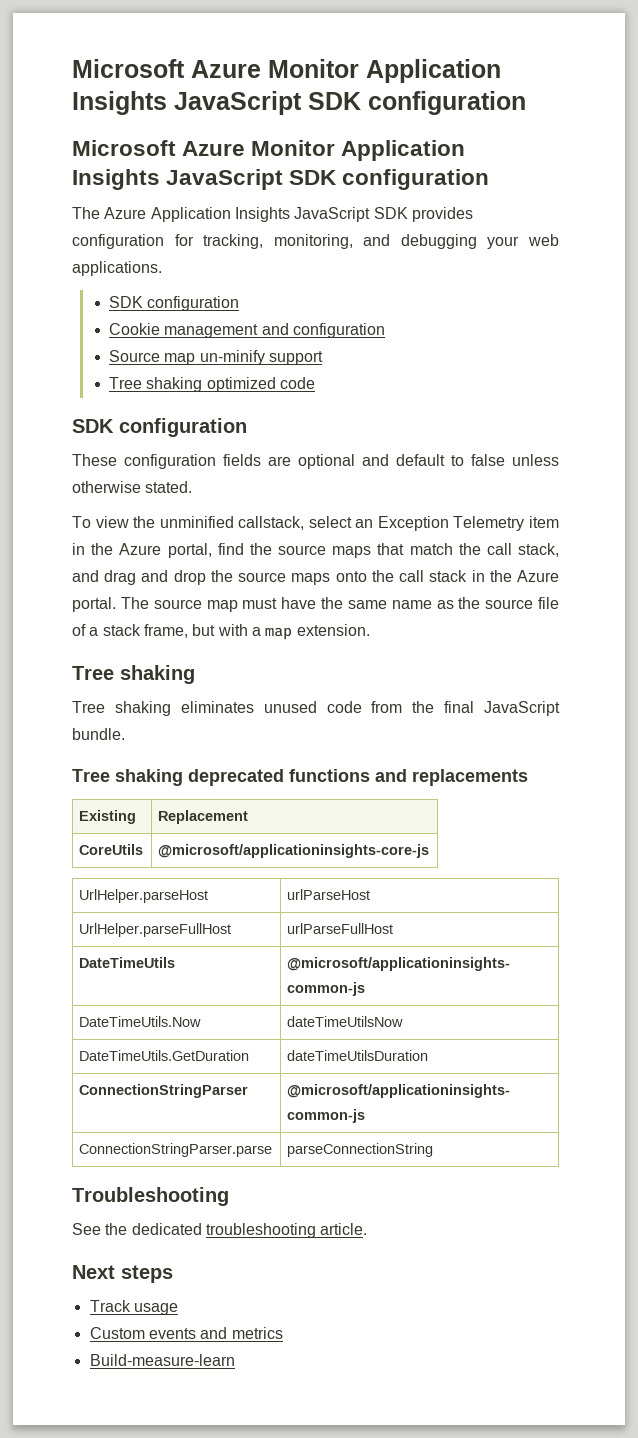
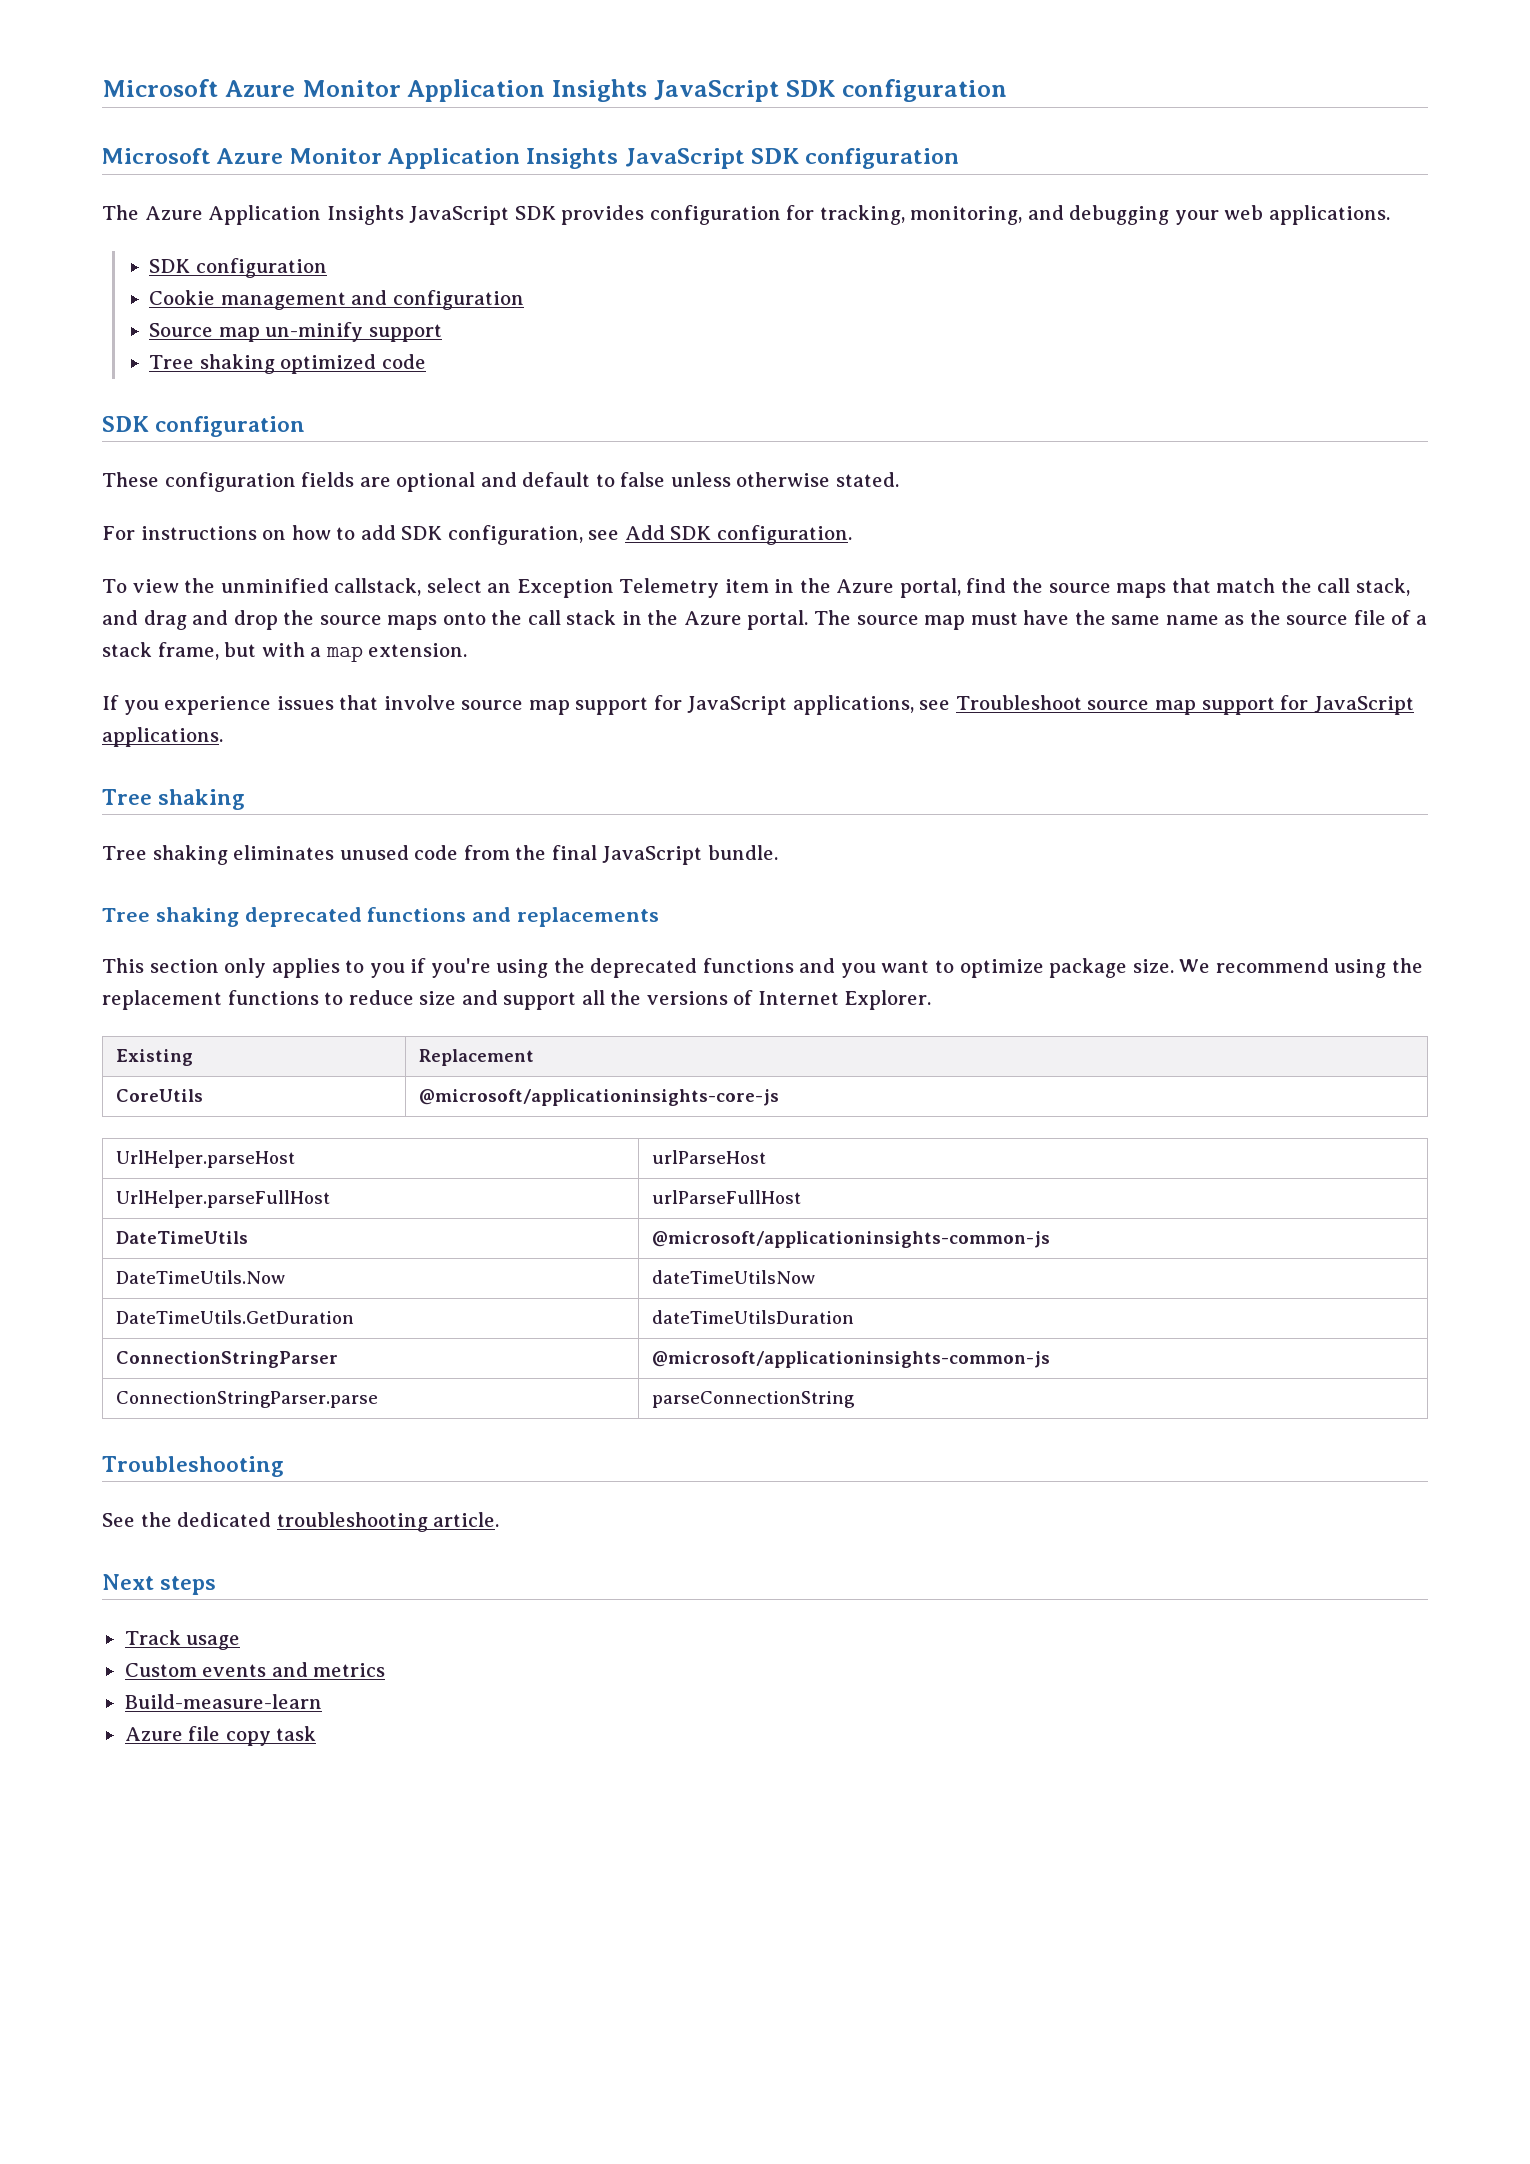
(193, 487) none -> [102,525,852,545] // For instructions on how to add SDK configuration, see Add SDK configuration.
(370, 630) none -> [102,695,1414,715] [102,727,223,747] // If you experience issues that involve source map support for JavaScript applications, see Troubleshoot source map support for JavaScript applications.
(528, 777) none -> [102,958,1423,978] [102,990,932,1010] // This section only applies to you if you're using the deprecated functions and you want to optimize package size. We recommend using the replacement functions to reduce size and support all the versions of Internet Explorer.
(235, 1360) none -> [124,1726,317,1746] // Azure file copy task

